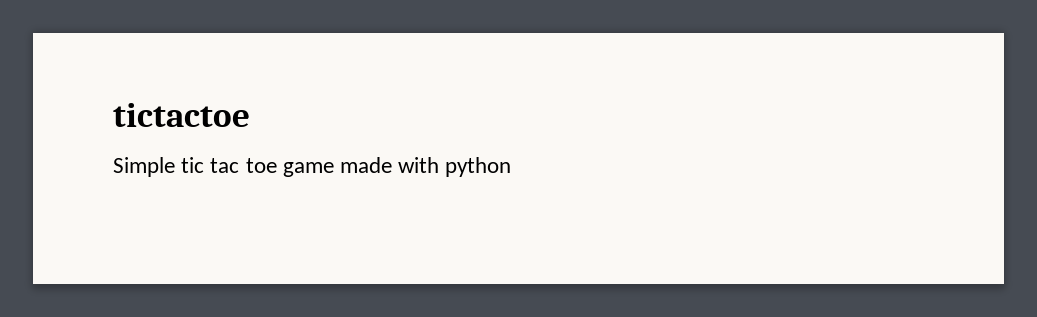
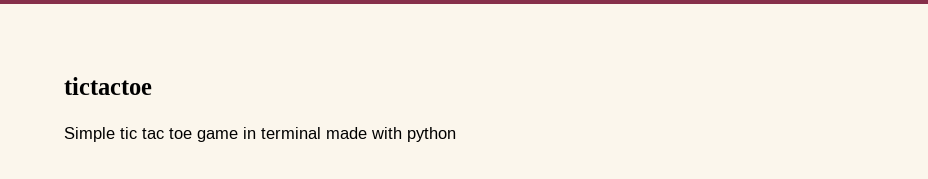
(334, 169) none -> [243,127,321,139] in terminal

